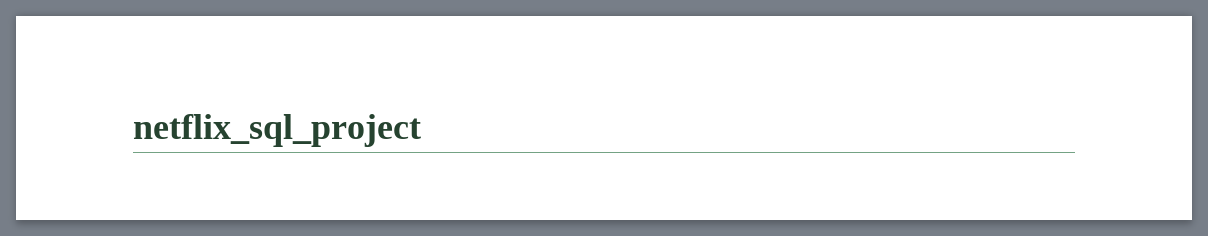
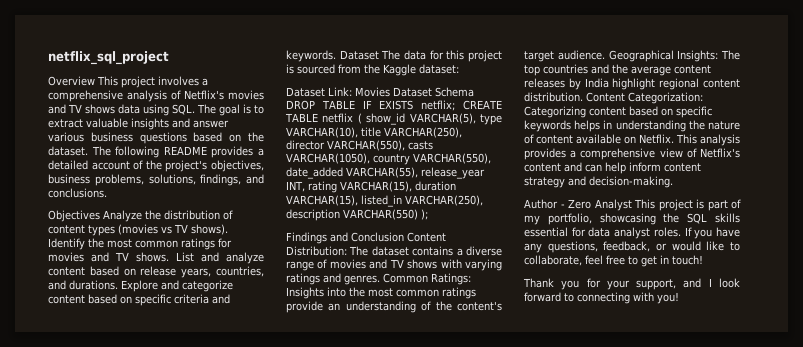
(421, 130) none -> [48,76,208,88] [48,90,264,102] [48,104,264,116] [48,118,229,130] [48,132,264,144] [48,146,264,158] [48,160,264,172] [48,174,264,186] [48,188,107,198] [48,210,233,222] [48,224,228,236] [48,238,232,250] [48,252,264,264] [48,266,264,278] [48,280,233,292] [48,294,230,306] [286,50,502,62] [286,64,459,76] [286,87,474,97] [286,100,502,111] [285,113,502,125] [286,127,462,138] [286,140,433,151] [286,153,491,165] [286,167,485,179] [286,181,456,193] [286,195,483,207] [286,209,428,221] [286,232,446,244] [286,246,502,256] [286,259,502,271] [286,273,471,285] [286,287,476,299] [286,301,502,313] [524,50,740,62] [524,64,711,76] [524,78,740,90] [524,92,703,104] [524,106,712,118] [524,120,740,132] [524,134,740,146] [524,148,740,160] [524,162,701,174] [524,176,673,188] [524,199,741,211] [524,213,740,225] [524,227,740,239] [524,241,740,253] [524,255,703,267] [523,278,740,290] [524,292,679,304] // Overview This project involves a comprehensive analysis of Netflix's movies and TV shows data using SQL. The goal is to extract valuable insights and answer various business questions based on the dataset. The following README provides a detailed account of the project's objectives, business problems, solutions, findings, and conclusions. // Objectives Analyze the distribution of content types (movies vs TV shows). Identify the most common ratings for movies and TV shows. List and analyze content based on release years, countries, and durations. Explore and categorize content based on specific criteria and keywords. Dataset The data for this project is sourced from the Kaggle dataset: // Dataset Link: Movies Dataset Schema DROP TABLE IF EXISTS netflix; CREATE TABLE netflix ( show_id VARCHAR(5), type VARCHAR(10), title VARCHAR(250), director VARCHAR(550), casts VARCHAR(1050), country VARCHAR(550), date_added VARCHAR(55), release_year INT, rating VARCHAR(15), duration VARCHAR(15), listed_in VARCHAR(250), description VARCHAR(550) ); // Findings and Conclusion Content Distribution: The dataset contains a diverse range of movies and TV shows with varying ratings and genres. Common Ratings: Insights into the most common ratings provide an understanding of the content's target audience. Geographical Insights: The top countries and the average content releases by India highlight regional content distribution. Content Categorization: Categorizing content based on specific keywords helps in understanding the nature of content available on Netflix. This analysis provides a comprehensive view of Netflix's content and can help inform content strategy and decision-making. // Author - Zero Analyst This project is part of my portfolio, showcasing the SQL skills essential for data analyst roles. If you have any questions, feedback, or would like to collaborate, feel free to get in touch! // Thank you for your support, and I look forward to connecting with you!

